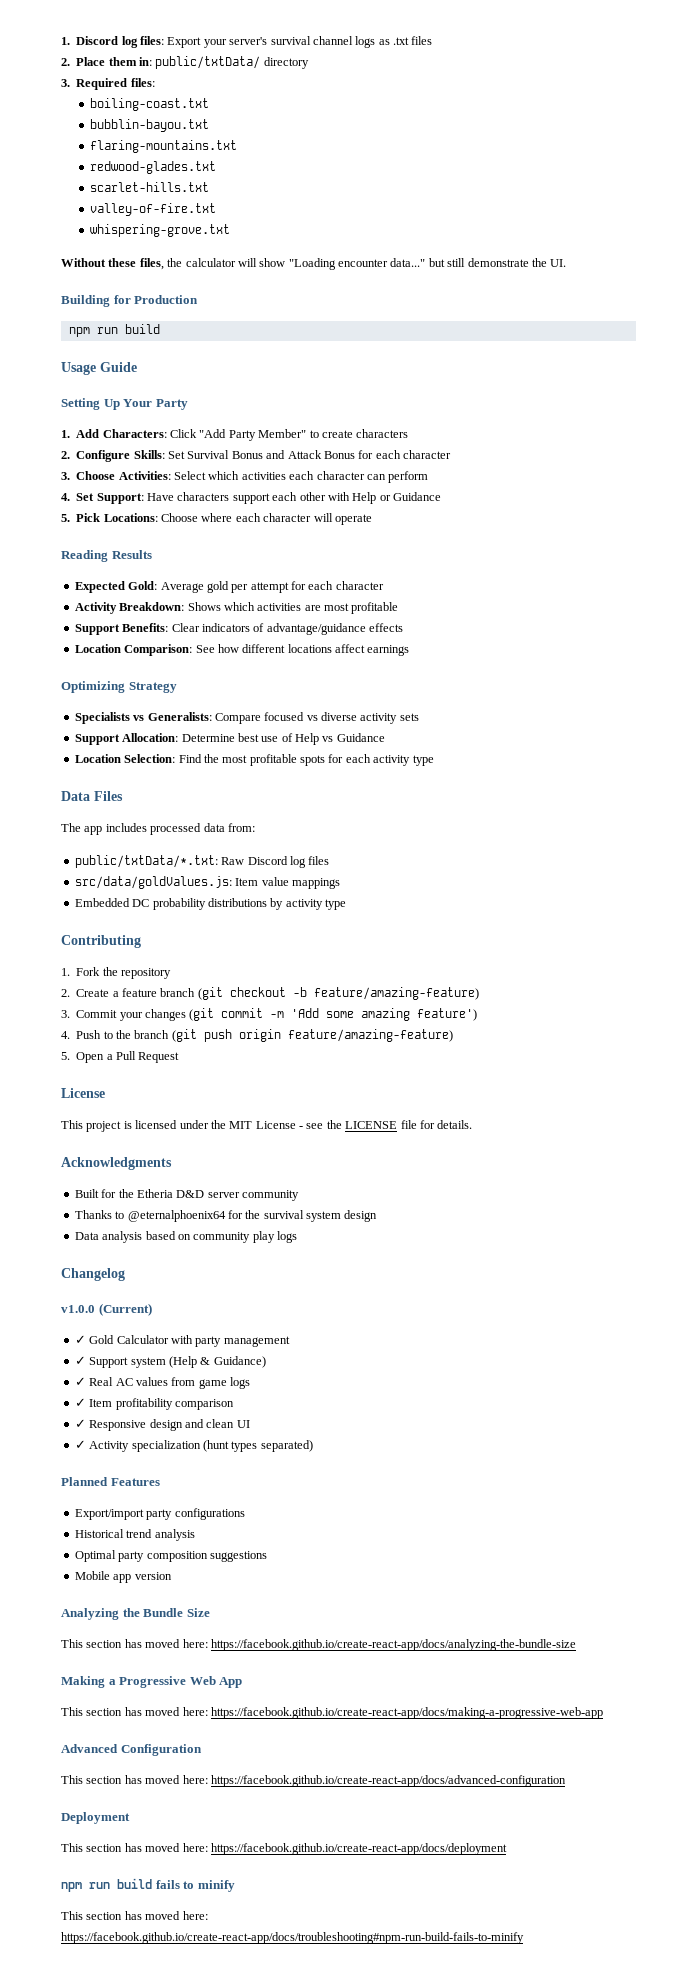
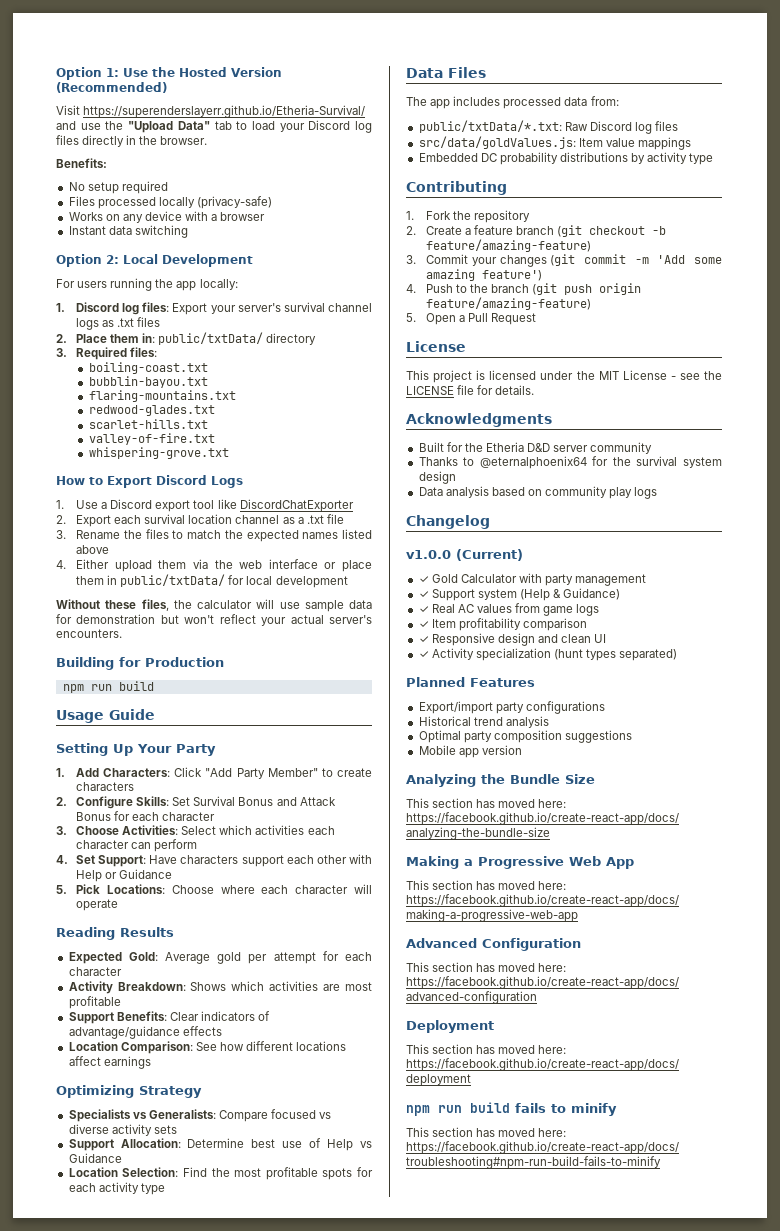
(61, 41) none -> [56,67,282,80] [56,82,167,93] [56,105,366,118] [56,120,372,133] [56,135,208,147] [56,158,107,168] [68,181,168,194] [68,196,272,209] [68,211,266,223] [68,225,188,238] [56,254,253,267] [56,278,238,291] Option 1: Use the Hosted Version (Recommended) // Visit https://superenderslayerr.github.io/Etheria-Survival/ and use the "Upload Data" tab to load your Discord log files directly in the browser. // Benefits: // No setup required // Files processed locally (privacy-safe) // Works on any device with a browser // Instant data switching // Option 2: Local Development // For users running the app locally: //
(230, 230) none -> [56,475,243,488] [56,499,354,512] [56,514,344,527] [56,529,372,542] [76,545,110,554] [56,559,372,572] [76,574,348,588] // How to Export Discord Logs // 1. Use a Discord export tool like DiscordChatExporter // 2. Export each survival location channel as a .txt file // 3. Rename the files to match the expected names listed above // 4. Either upload them via the web interface or place them in public/txtData/ for local development
[259,258,567,270] show "Loading encounter data..." but still demonstrate the UI. -> [279,600,372,612] [56,614,372,626] [56,629,122,638] use sample data for demonstration but won't reflect your actual server's encounters.

